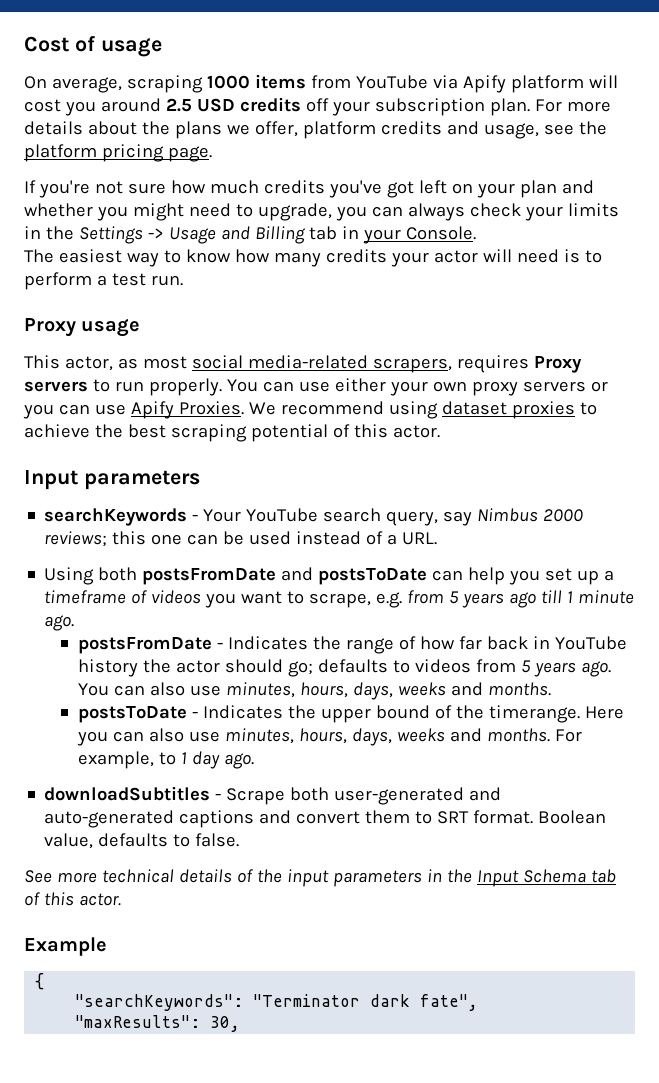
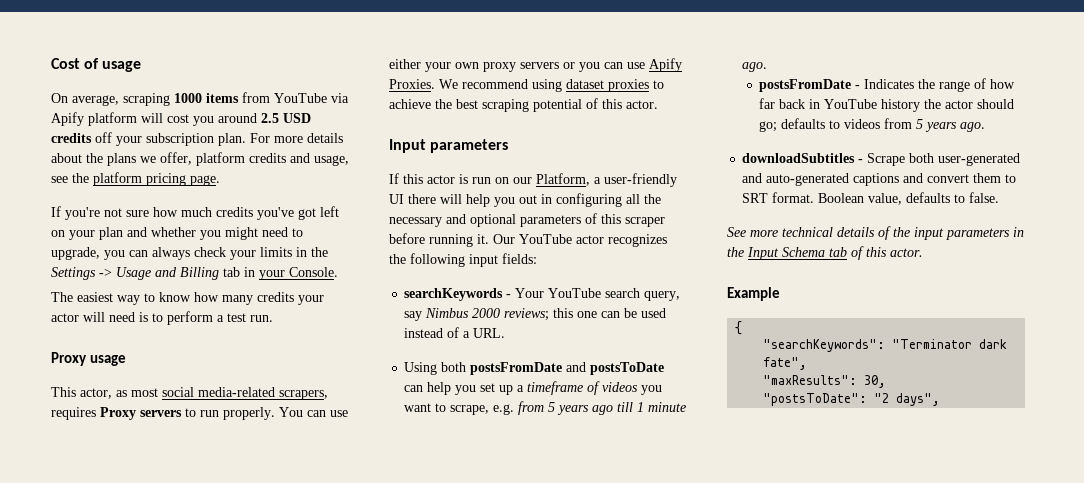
(200, 480) none -> [389,173,677,187] [389,193,661,207] [389,213,665,227] [389,233,667,247] [389,253,537,267] // If this actor is run on our Platform, a user-friendly UI there will help you out in configuring all the necessary and optional parameters of this scraper before running it. Our YouTube actor recognizes the following input fields:
[77,682,551,700] [77,705,624,723] [76,728,582,746] [77,751,254,769] You can also use minutes, hours, days, weeks and months. // postsToDate - Indicates the upper bound of the timerange. Here you can also use minutes, hours, days, weeks and months. For example, to 1 day ago. -> (986, 127) none
(241, 1024) none -> [763,393,941,406] // "postsToDate": "2 days",

